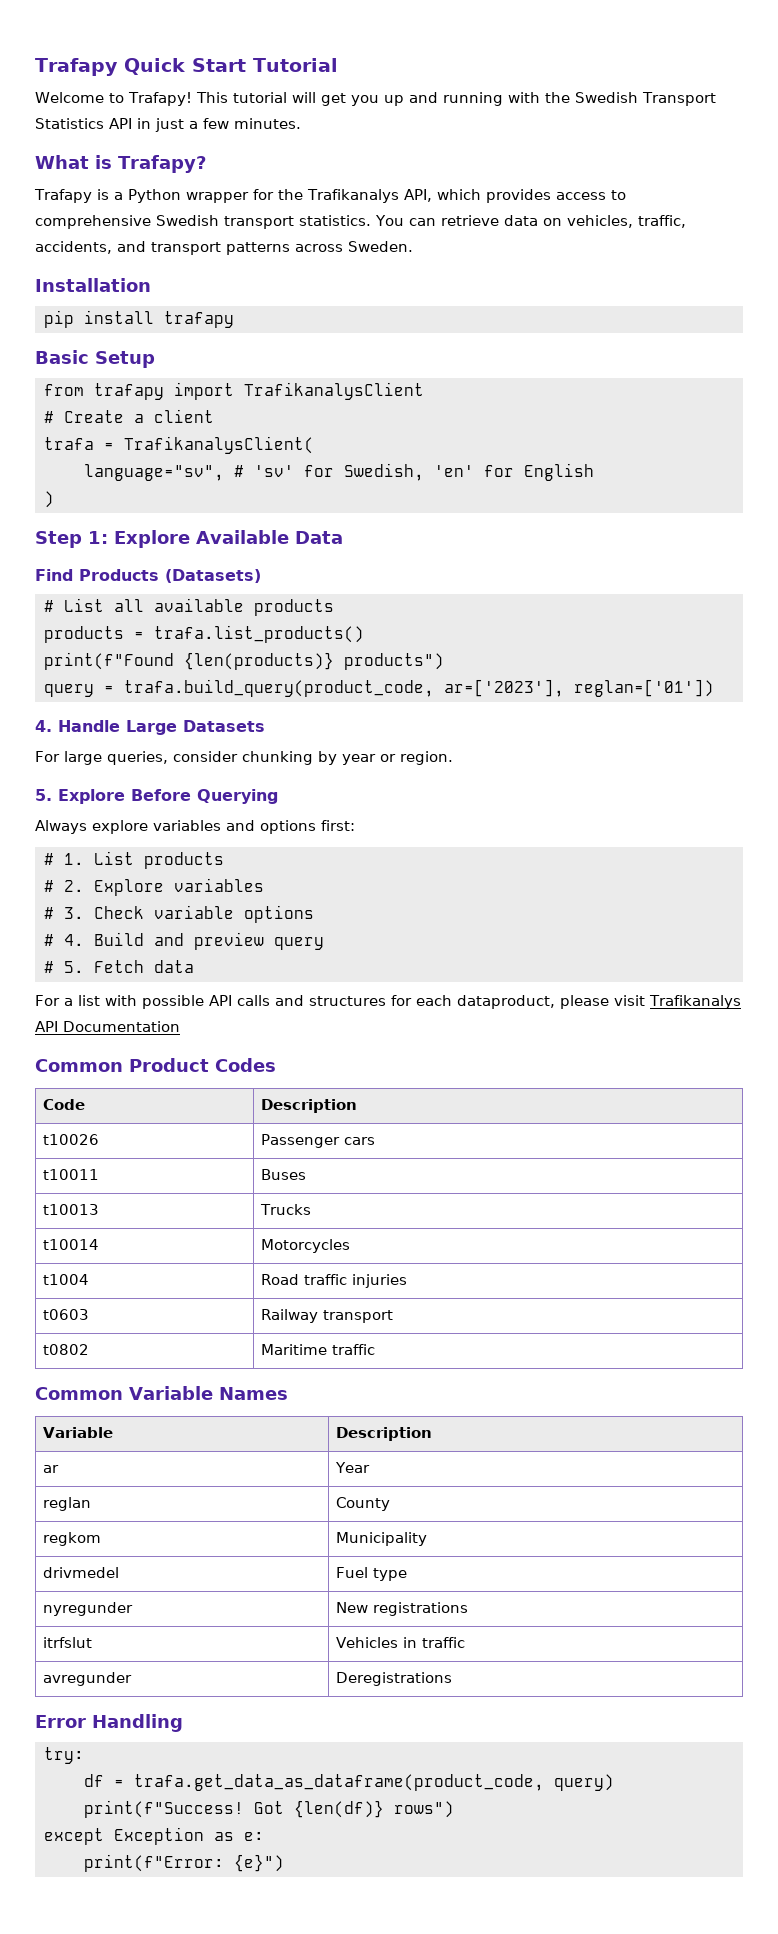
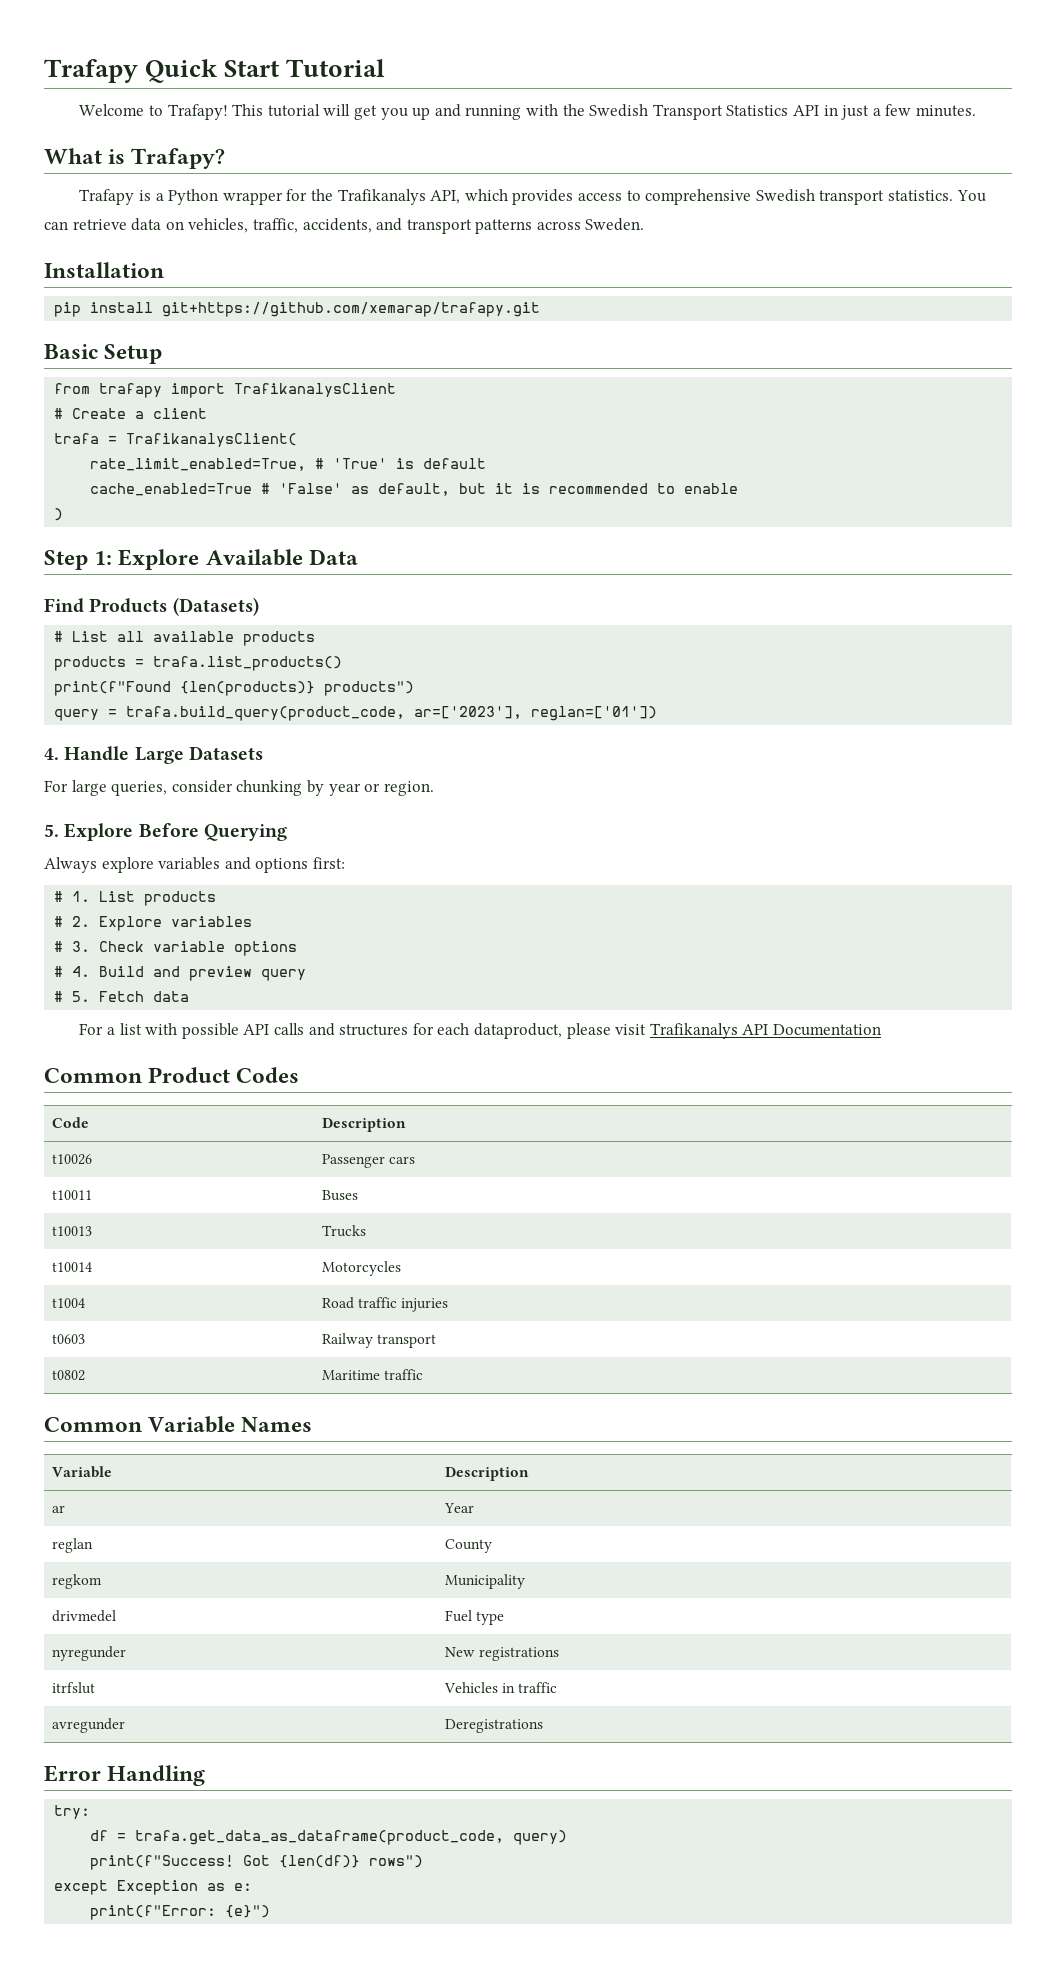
[164,311,234,328] trafapy -> [162,302,541,317] git+https://github.com/xemarap/trafapy.git
[84,463,594,481] language="sv", # 'sv' for Swedish, 'en' for English -> [90,458,487,471] [90,483,739,496] rate_limit_enabled=True, # 'True' is default // cache_enabled=True # 'False' as default, but it is recommended to enable

